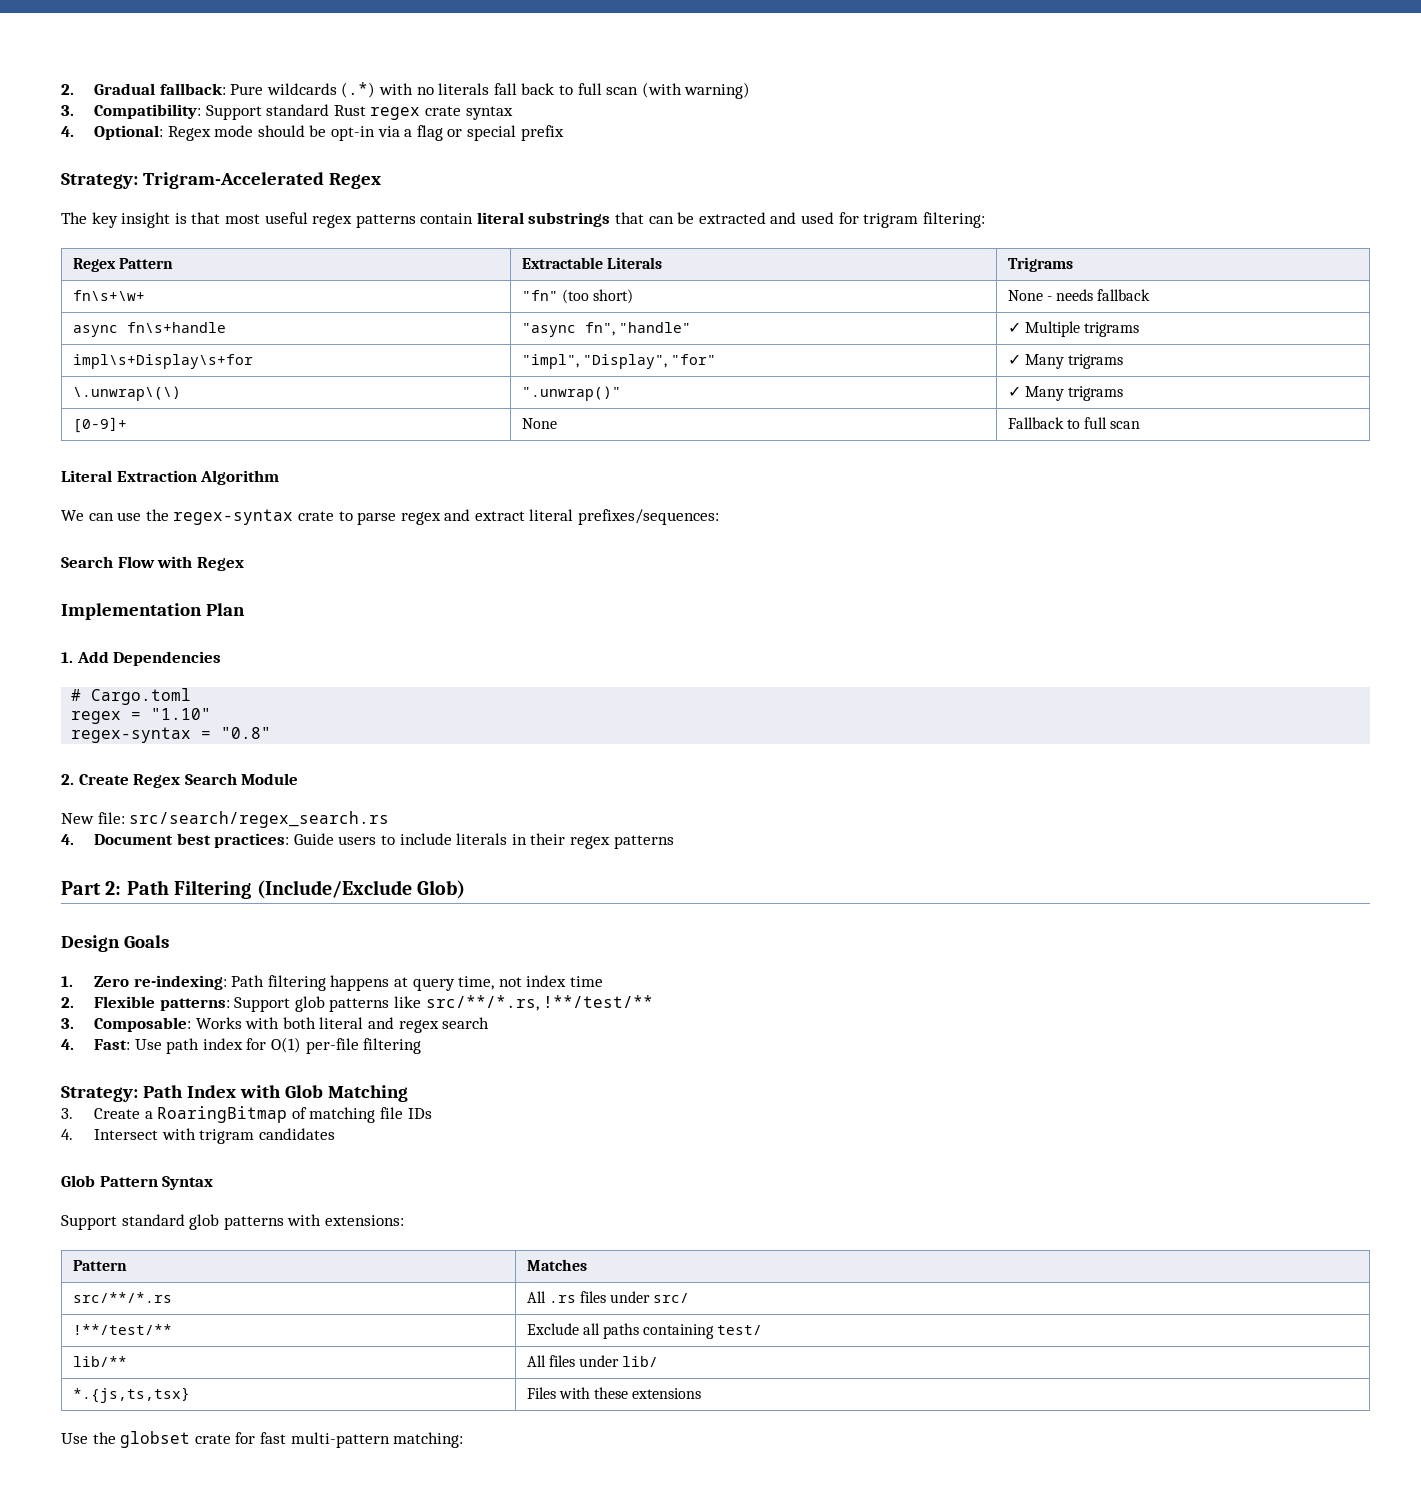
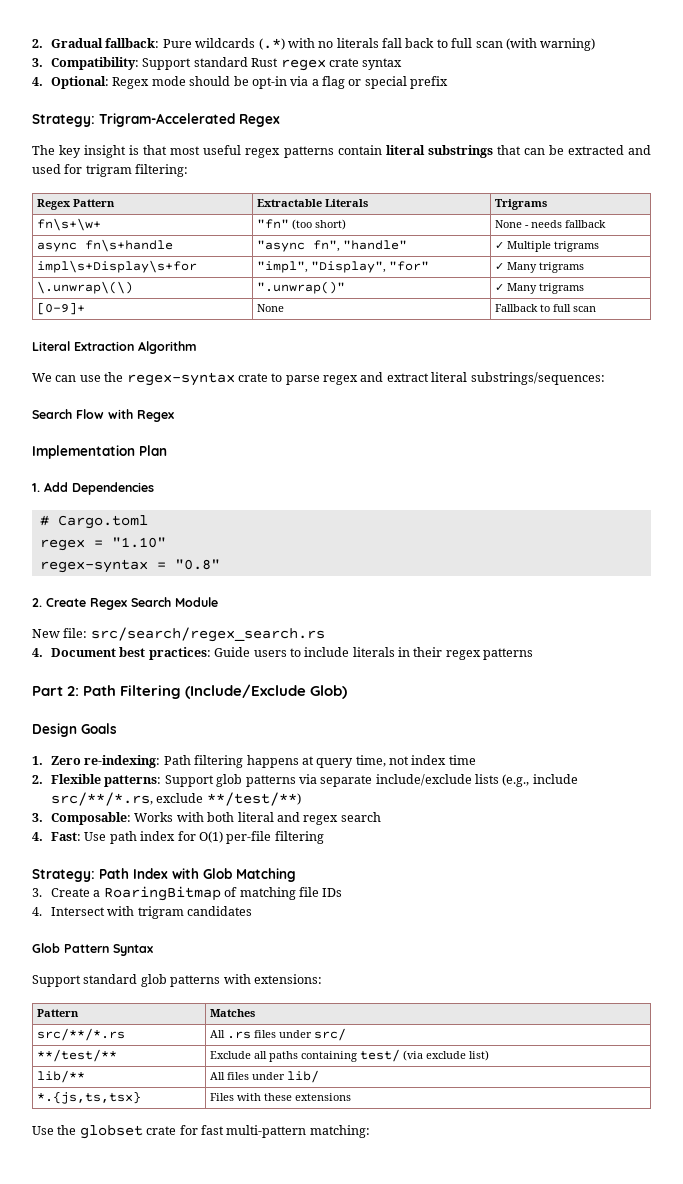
[578,509,720,525] prefixes/sequences: -> [470,372,605,385] substrings/sequences:
[394,995,654,1011] like src/**/*.rs, !**/test/** -> [298,774,578,787] [51,792,301,806] via separate include/exclude lists (e.g., include src/**/*.rs, exclude **/test/**)
[72,1324,172,1335] !**/test/** -> [37,1049,118,1062] **/test/**
(763, 1330) none -> [403,1050,490,1061] (via exclude list)

